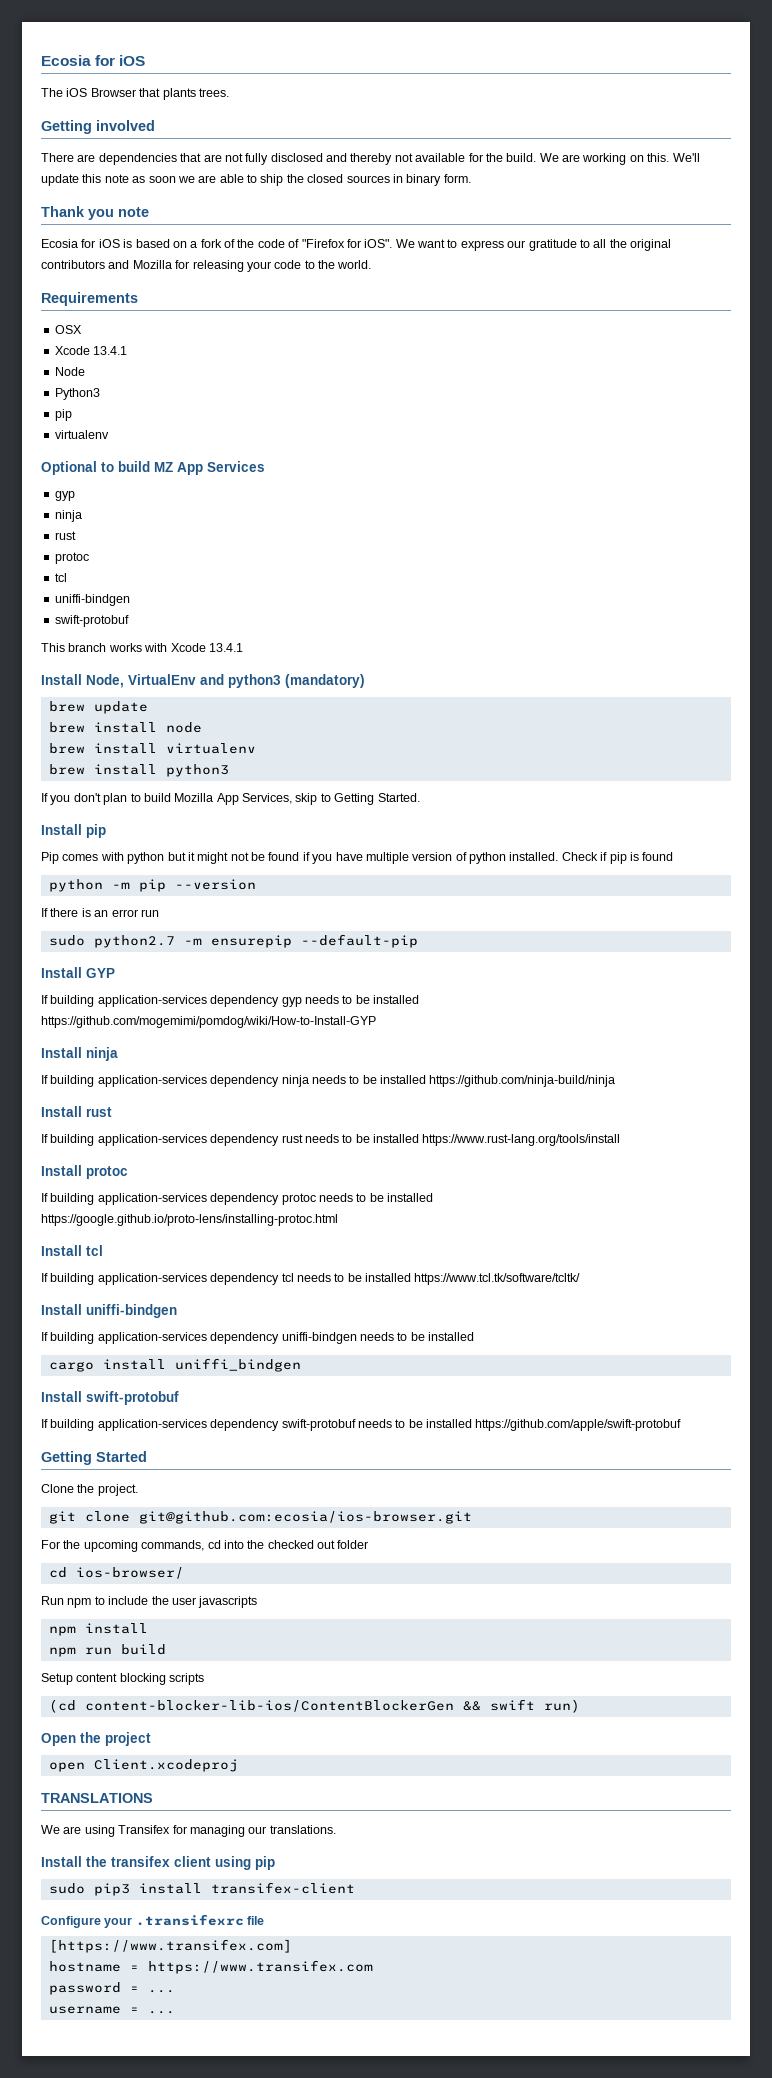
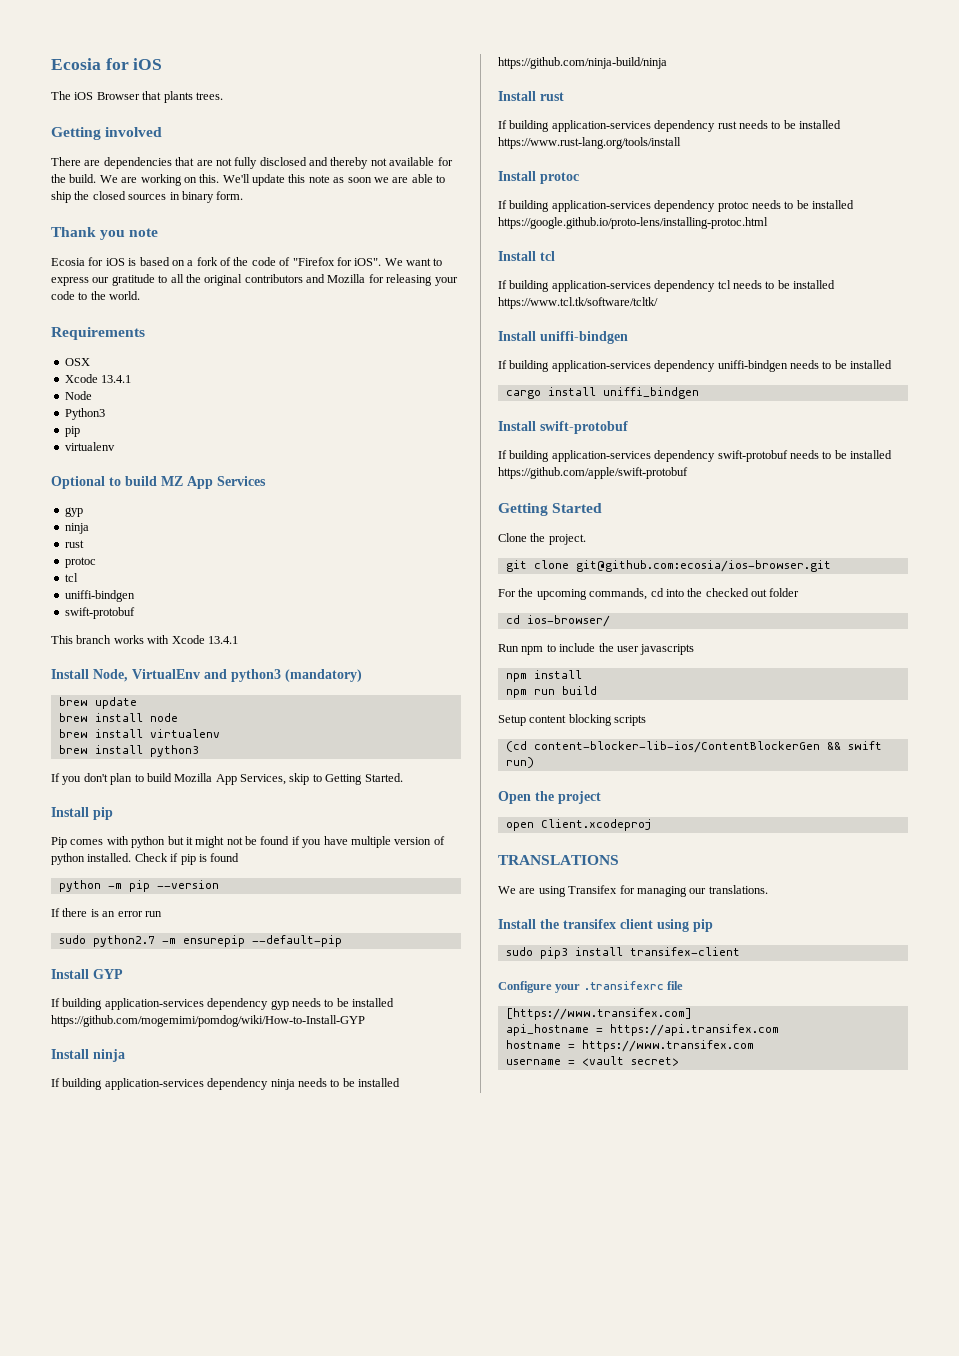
(292, 1946) none -> [505,1024,779,1036] // api_hostname = https://api.transifex.com
[48,1982,175,1995] // password = ... -> (754, 1046) none
[147,2011,175,2014] ... -> [581,1056,679,1066] <vault secret>

